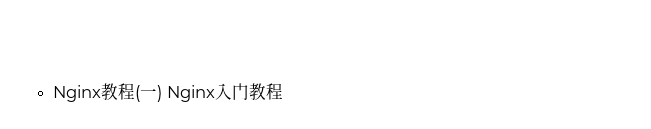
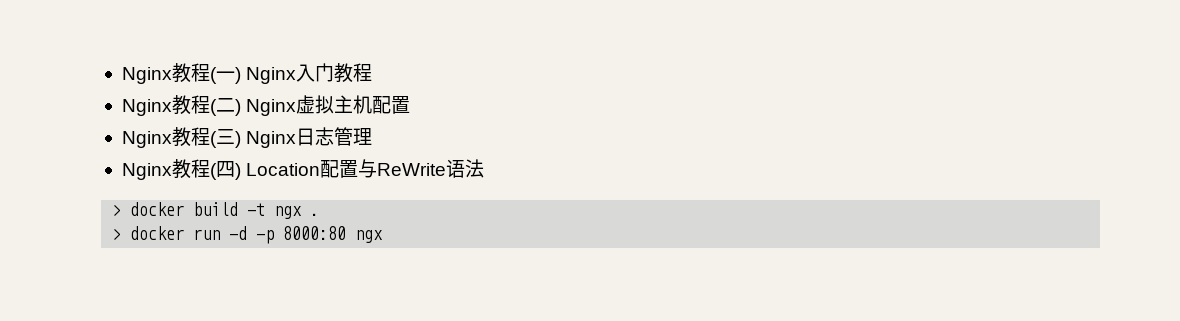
(283, 91) none -> [121,95,411,116] [121,127,373,148] [121,159,485,180] [112,202,320,219] [112,226,384,244] // Nginx教程(二) Nginx虚拟主机配置 // Nginx教程(三) Nginx日志管理 // Nginx教程(四) Location配置与ReWrite语法 // > docker build -t ngx . // > docker run -d -p 8000:80 ngx

